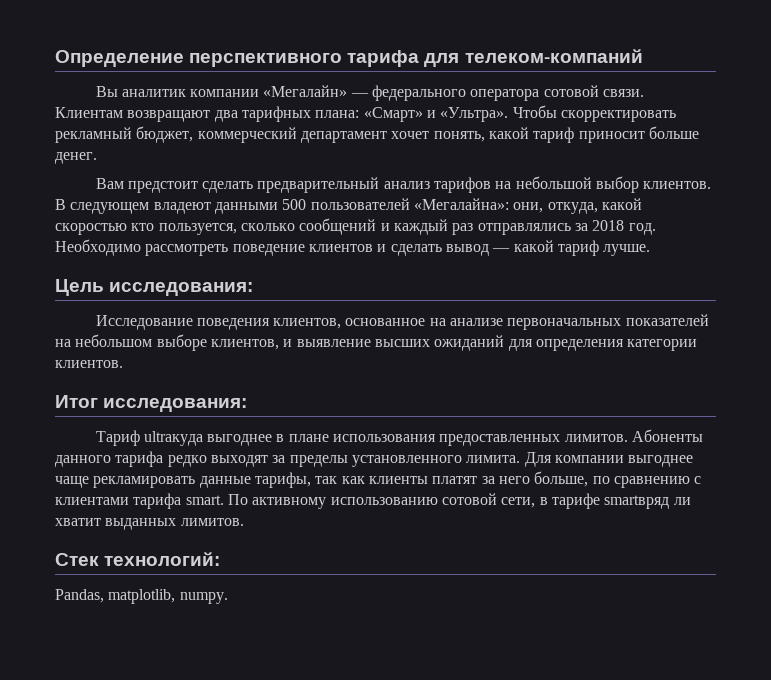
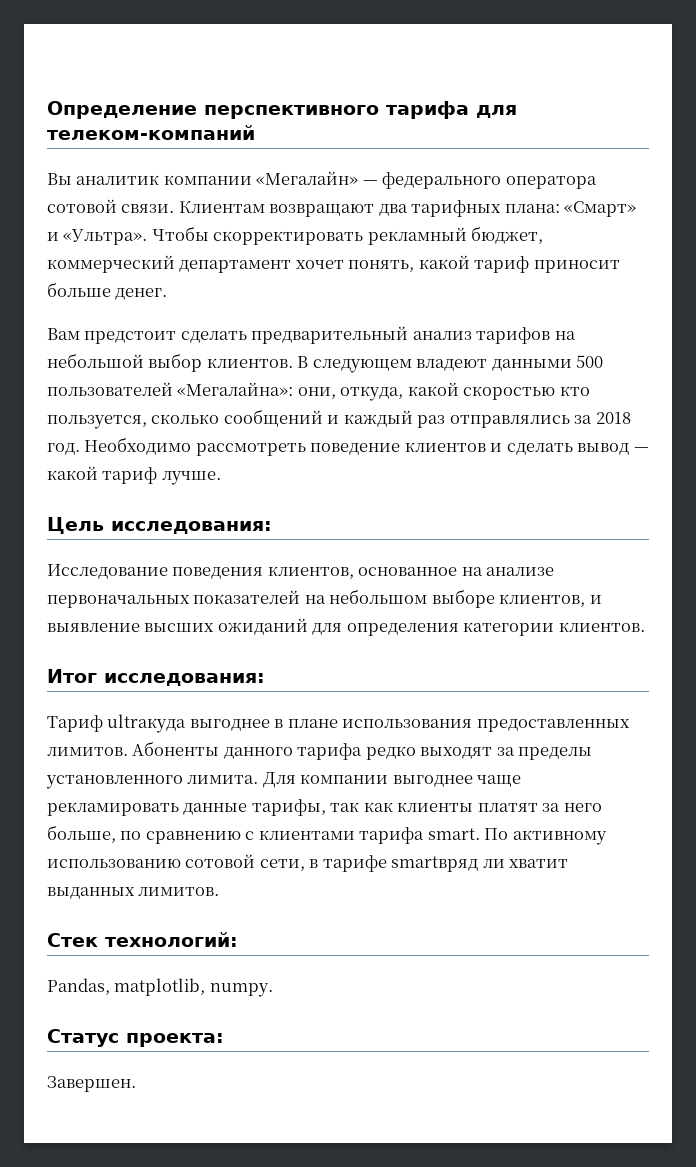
(228, 598) none -> [47,1029,224,1047] [47,1076,136,1092] // Статус проекта: // Завершен.

